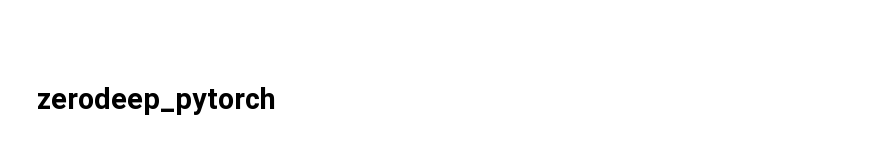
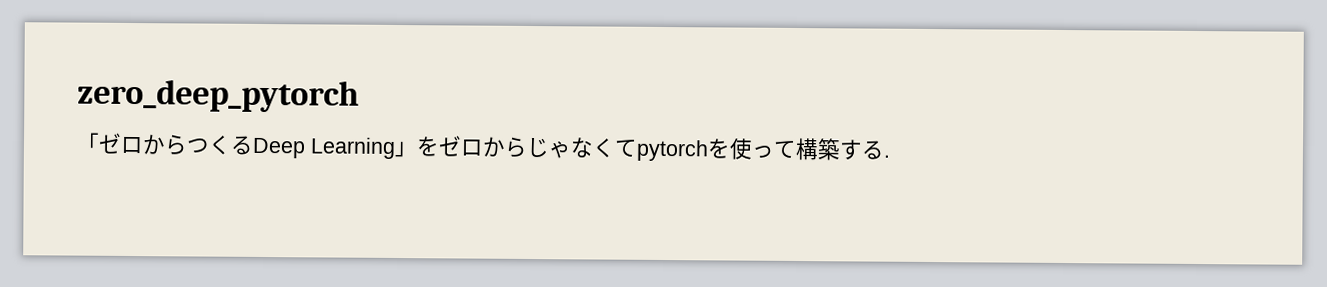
[37,87,276,115] zerodeep_pytorch -> [77,78,359,113] [76,132,890,162] zero_deep_pytorch // 「ゼロからつくるDeep Learning」をゼロからじゃなくてpytorchを使って構築する.

